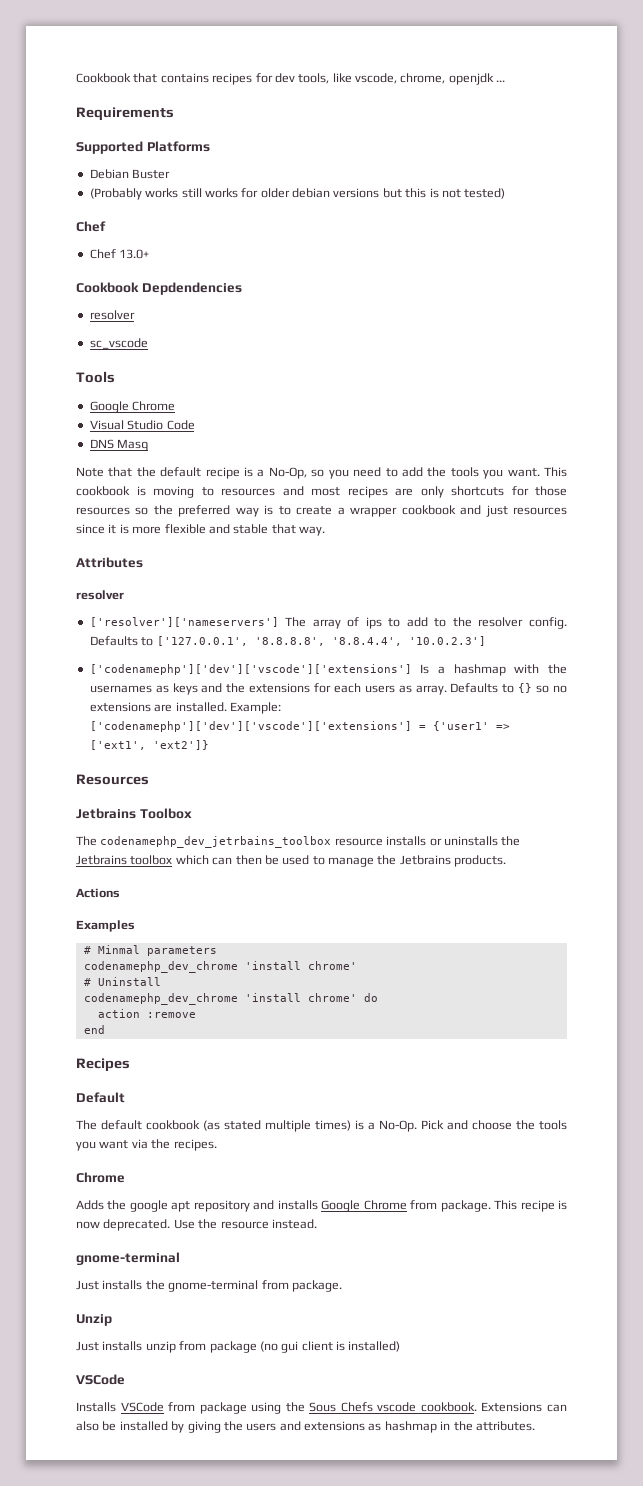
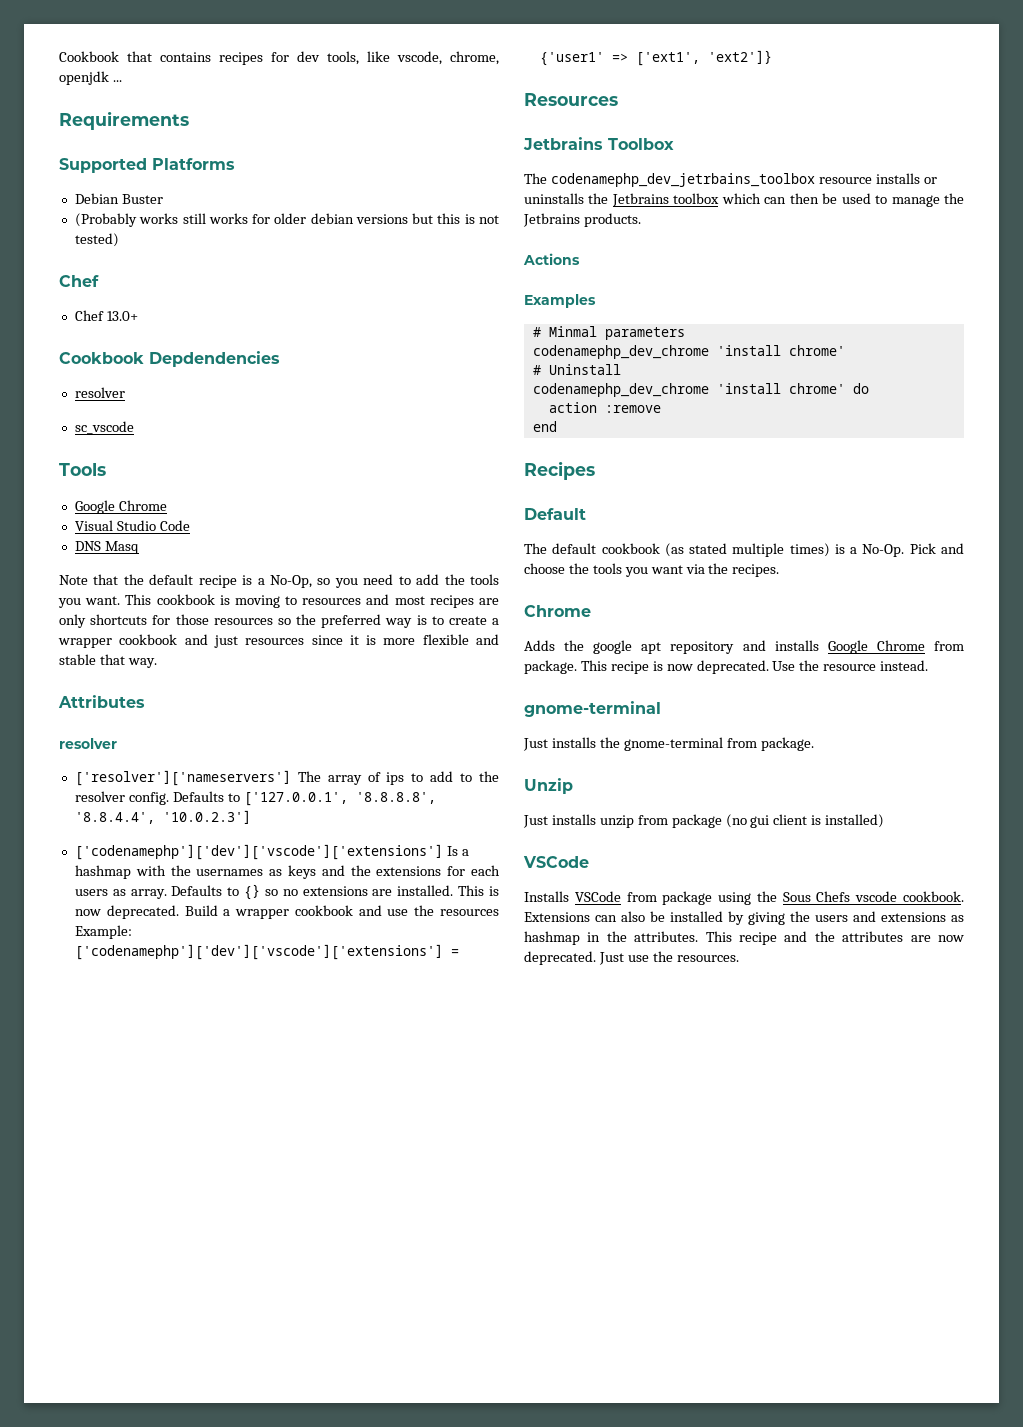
(227, 707) none -> [458,885,499,896] [74,905,500,919] This is now deprecated. Build a wrapper cookbook and use the resources
(535, 1426) none -> [705,931,964,945] [524,951,739,965] This recipe and the attributes are now deprecated. Just use the resources.

